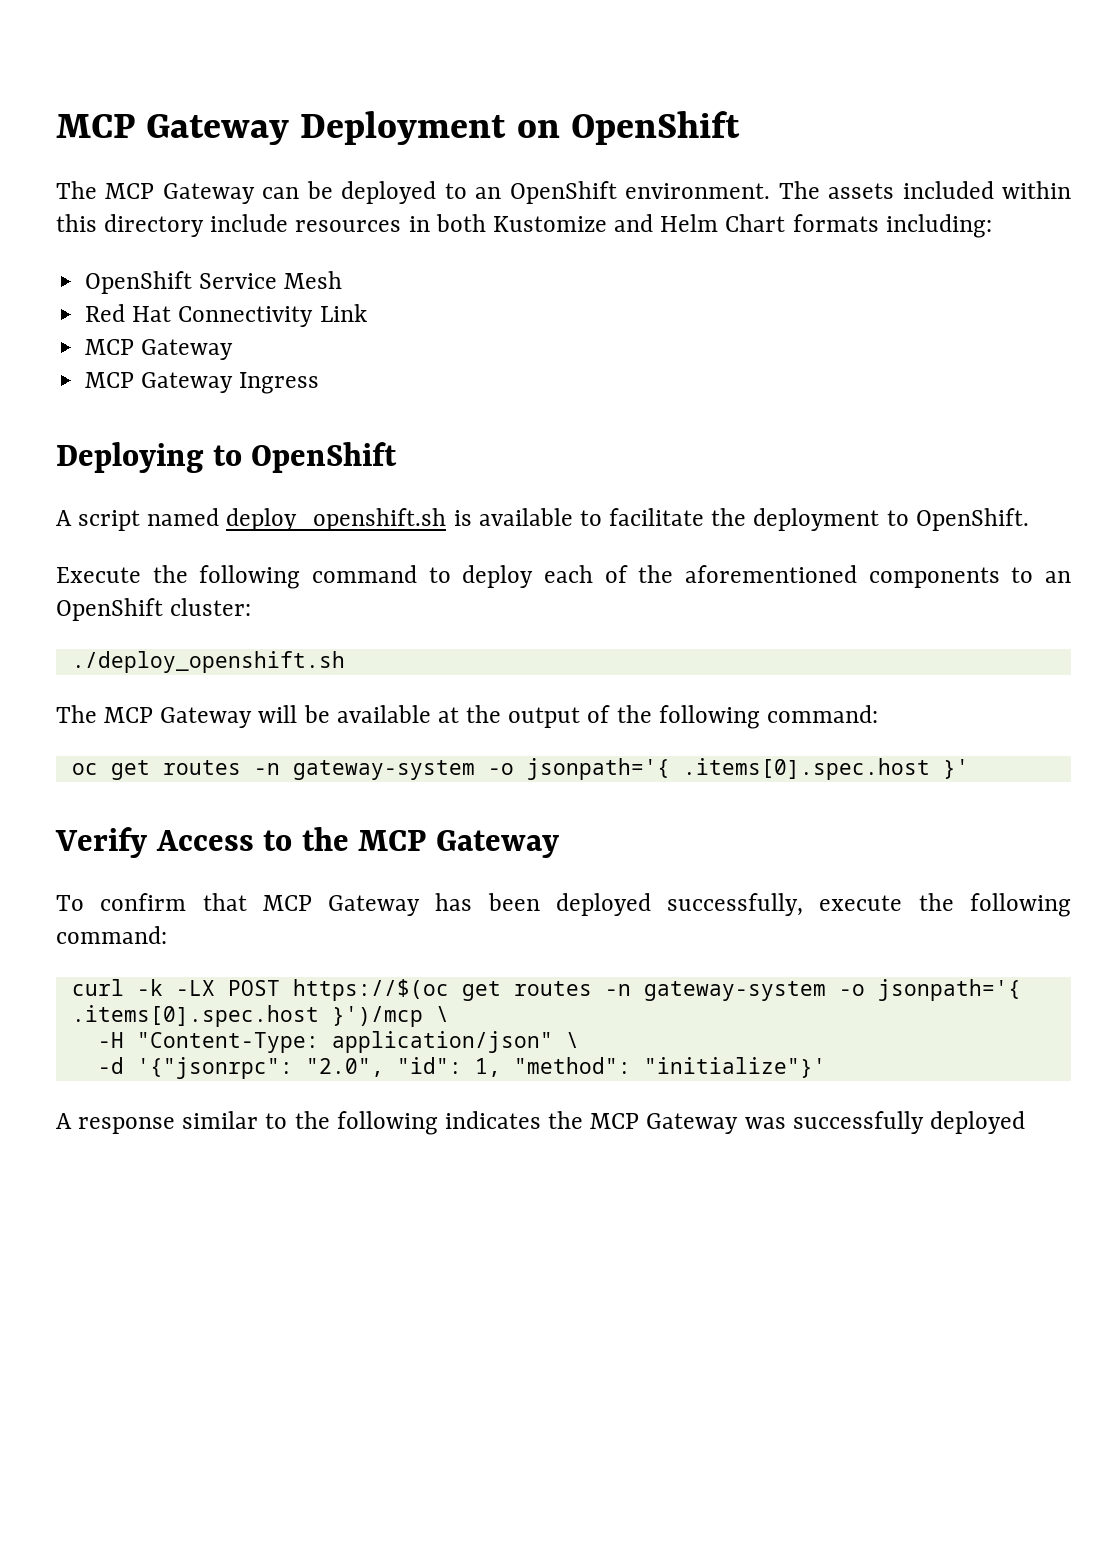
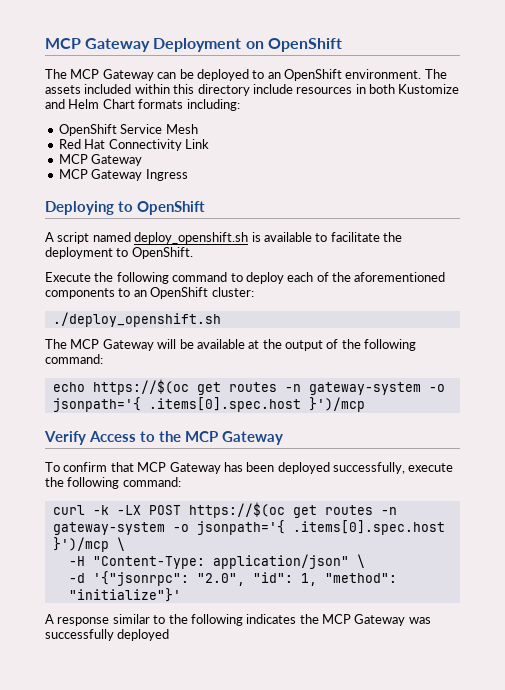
[71,758,969,780] oc get routes -n gateway-system -o jsonpath='{ .items[0].spec.host }' -> [52,379,445,395] [52,397,365,412] echo https://$(oc get routes -n gateway-system -o jsonpath='{ .items[0].spec.host }')/mcp

